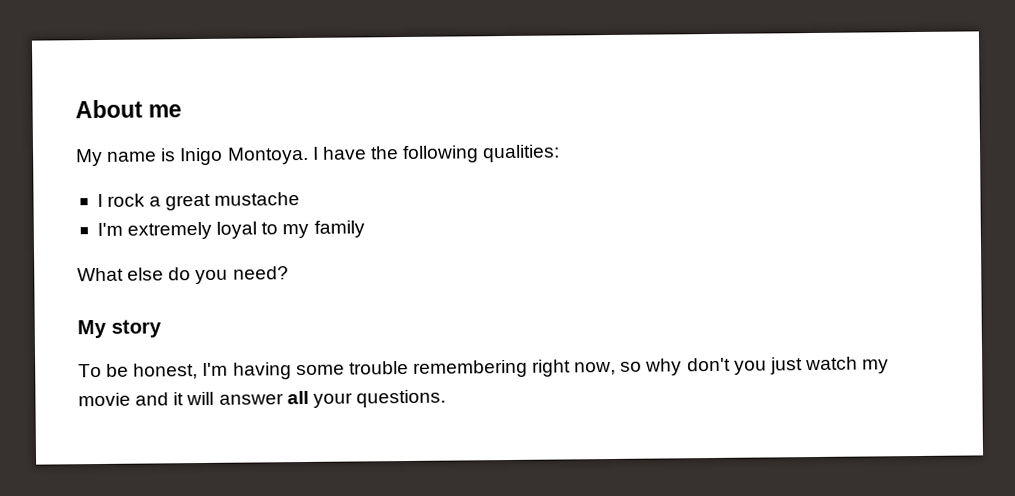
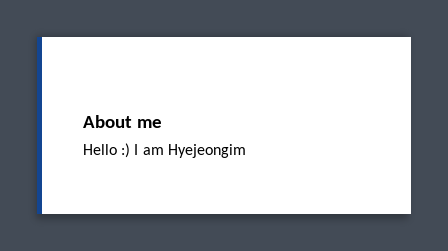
[76,144,561,167] [96,192,301,211] [96,220,365,240] [77,266,289,285] [77,319,162,339] [78,356,890,380] [78,389,446,408] My name is Inigo Montoya. I have the following qualities: // I rock a great mustache // I'm extremely loyal to my family // What else do you need? // My story // To be honest, I'm having some trouble remembering right now, so why don't you just watch my movie and it will answer all your questions. -> [83,143,246,158] Hello :) I am Hyejeongim

